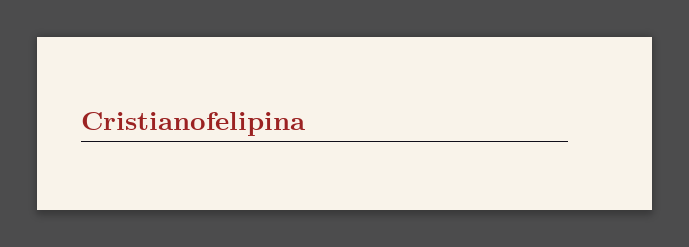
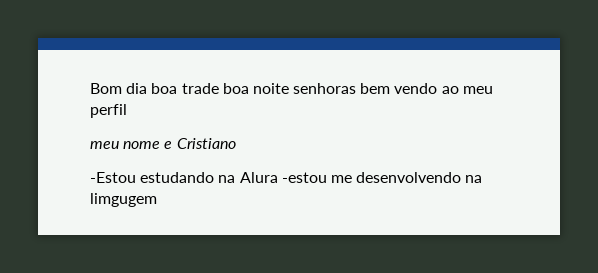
[81,112,306,136] Cristianofelipina -> [90,83,493,94] [90,104,127,118] [90,138,236,149] [90,172,483,183] [90,193,157,207] Bom dia boa trade boa noite senhoras bem vendo ao meu perfil // meu nome e Cristiano // -Estou estudando na Alura -estou me desenvolvendo na limgugem

